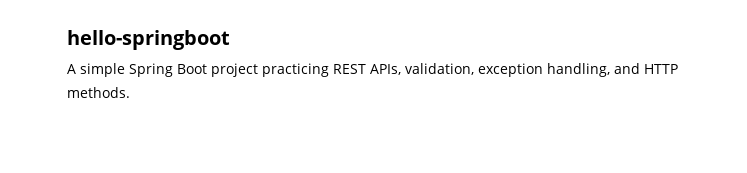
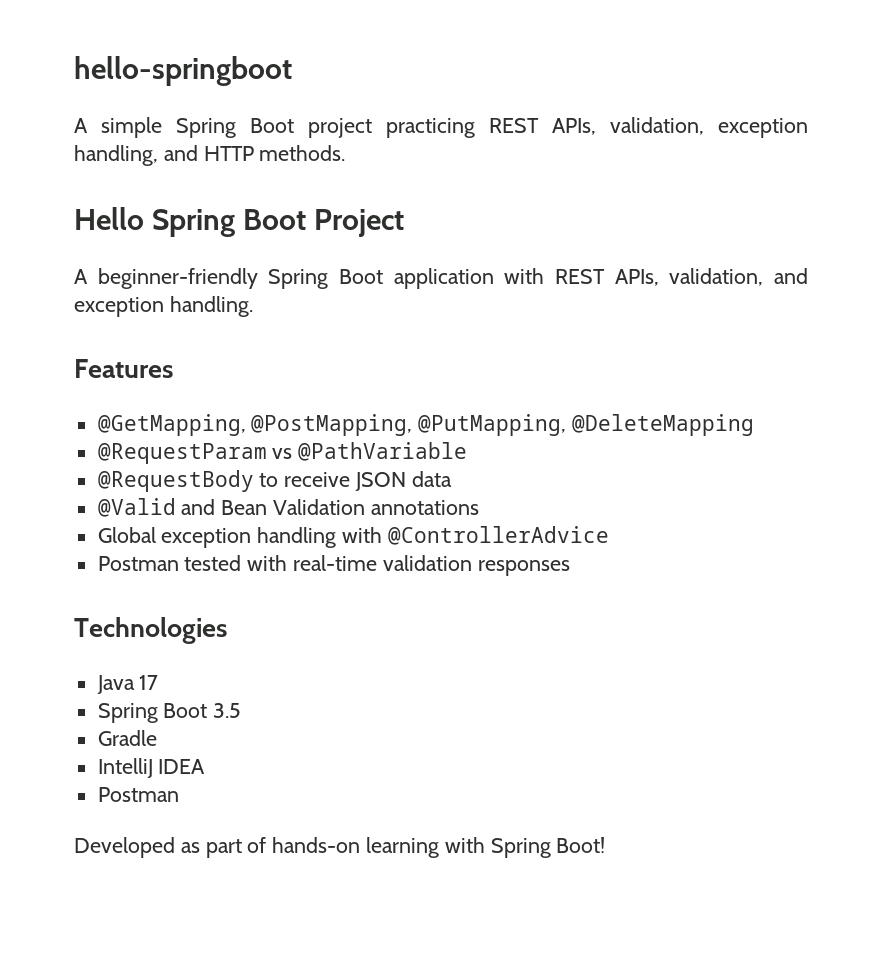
(130, 92) none -> [74,207,405,237] [74,268,808,289] [74,296,253,317] [74,359,173,378] [97,414,755,436] [97,442,468,464] [97,470,452,492] [97,498,479,517] [97,526,609,548] [97,555,570,576] [74,617,227,644] [96,675,159,694] [97,703,242,723] [97,730,157,746] [97,758,206,778] [97,787,179,802] [74,837,606,858] // Hello Spring Boot Project // A beginner-friendly Spring Boot application with REST APIs, validation, and exception handling. // Features // @GetMapping, @PostMapping, @PutMapping, @DeleteMapping // @RequestParam vs @PathVariable // @RequestBody to receive JSON data // @Valid and Bean Validation annotations // Global exception handling with @ControllerAdvice // Postman tested with real-time validation responses // Technologies // Java 17 // Spring Boot 3.5 // Gradle // IntelliJ IDEA // Postman // Developed as part of hands-on learning with Spring Boot!

